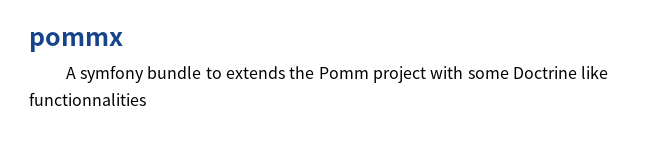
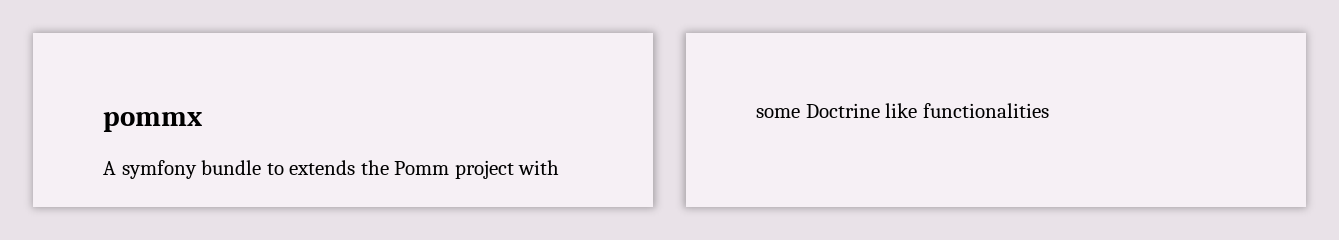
[29,92,146,106] functionnalities -> [922,103,1049,118] functionalities

